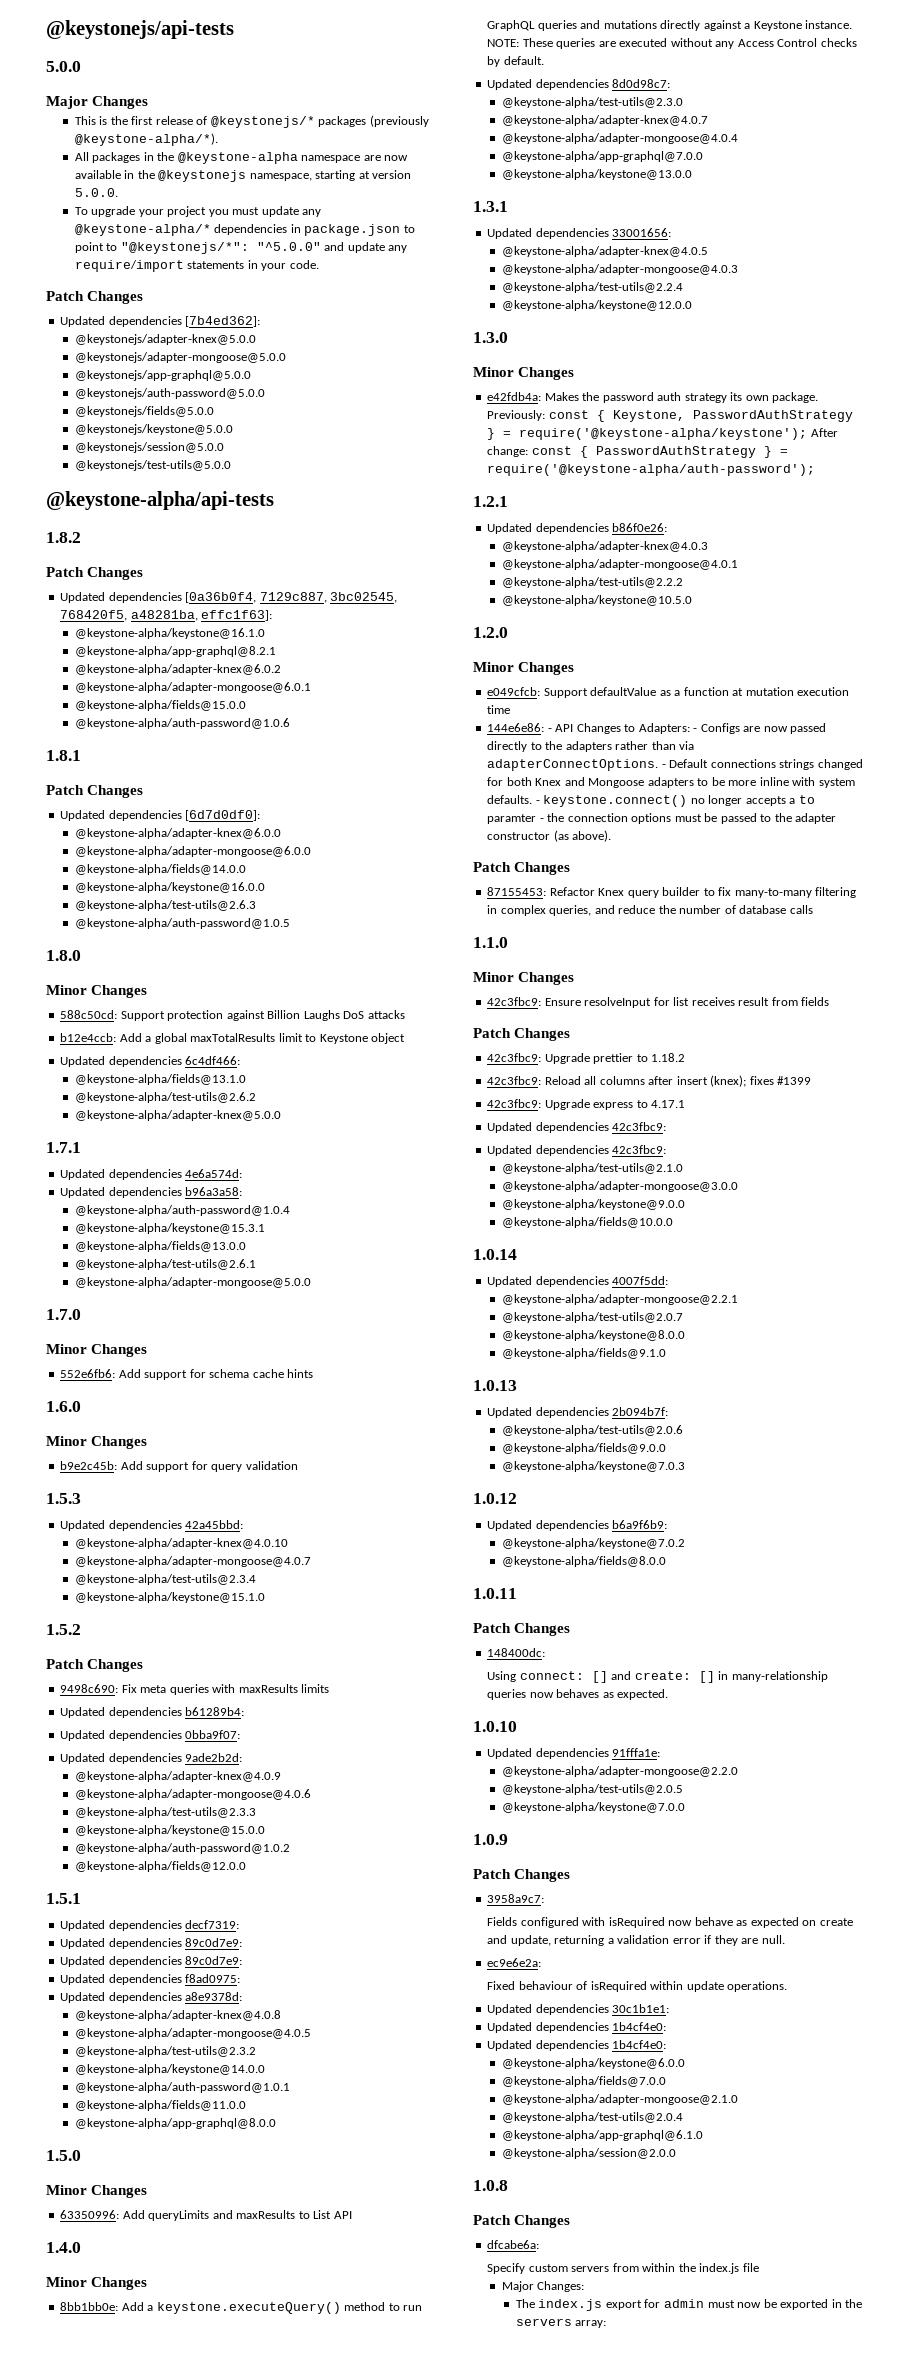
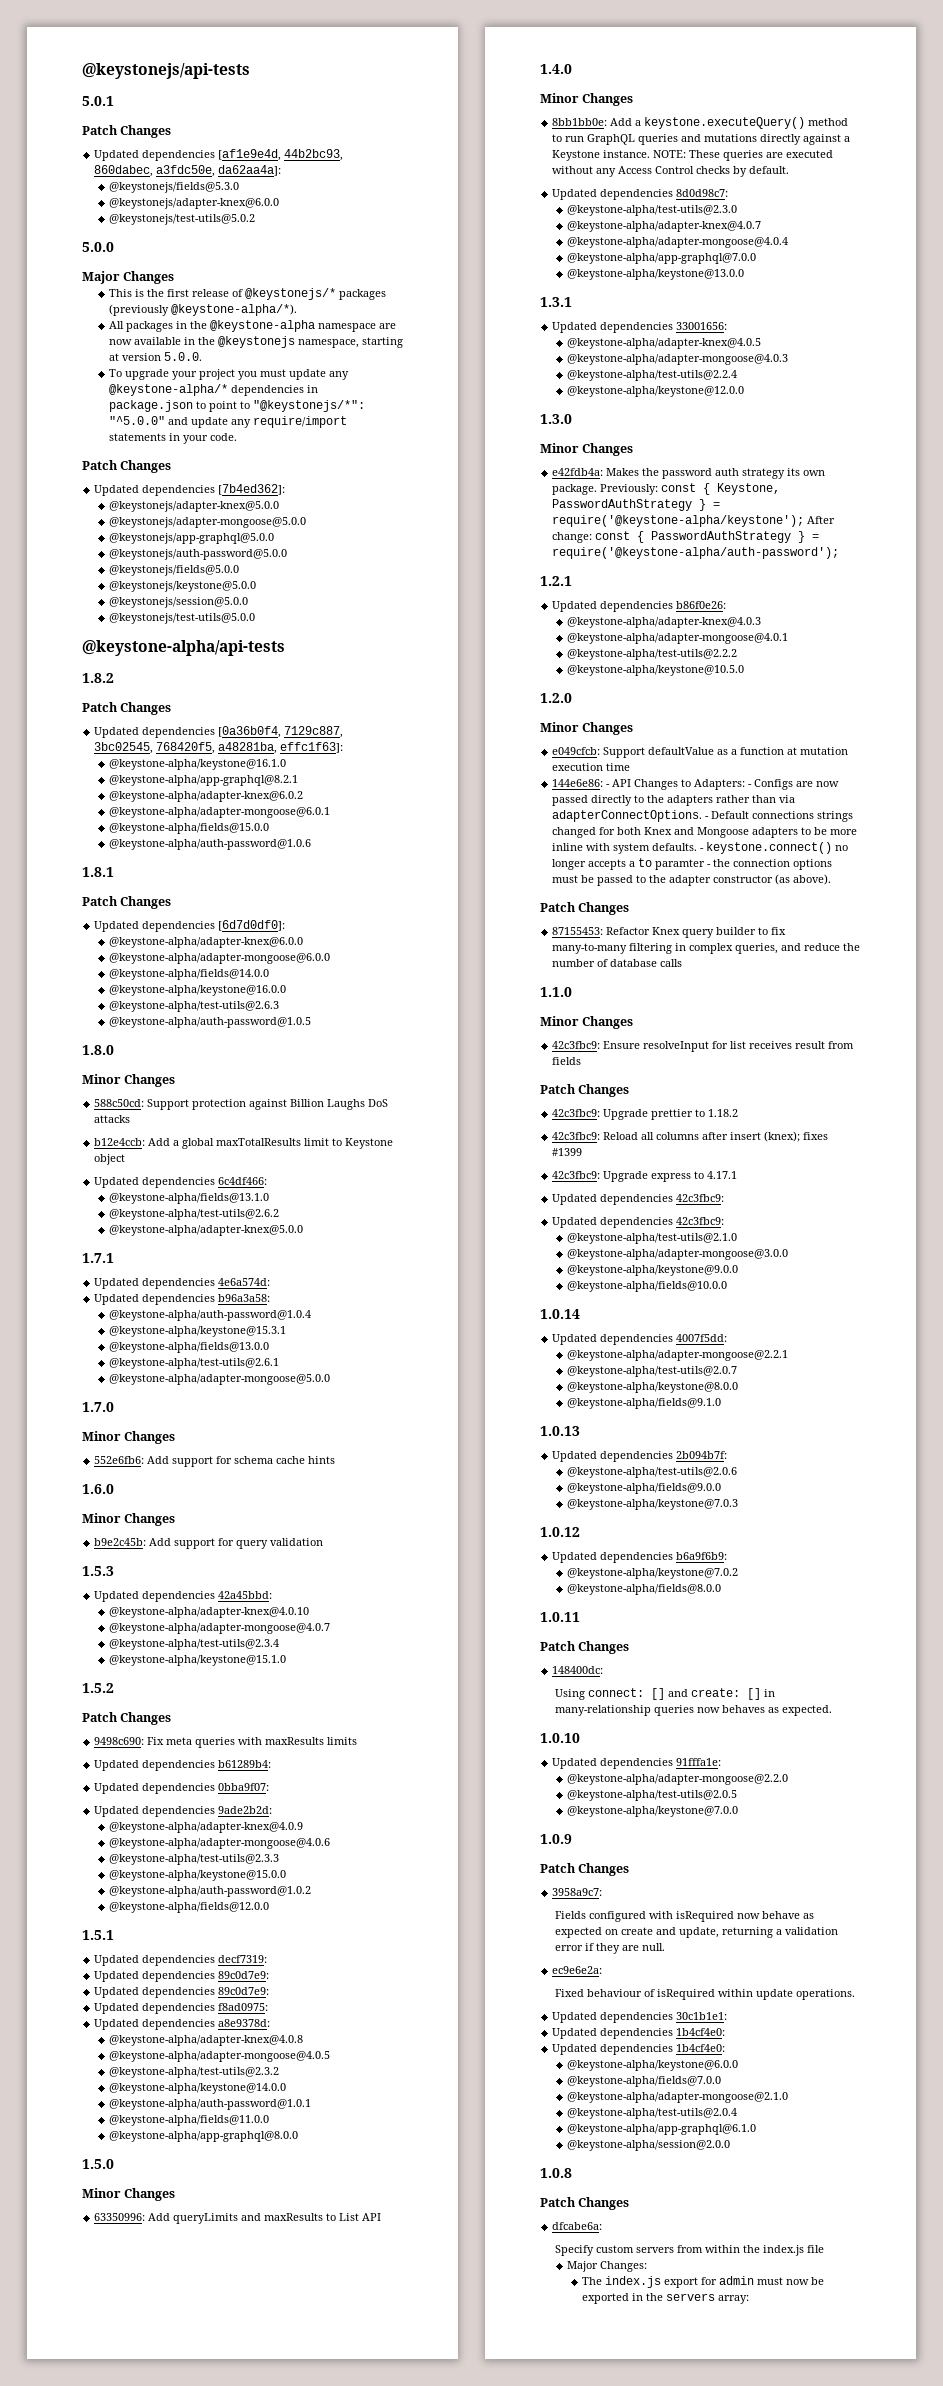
(234, 29) none -> [82,96,114,106] [82,125,172,138] [94,149,344,161] [94,165,282,177] [108,182,239,193] [108,198,279,209] [108,214,255,225] // 5.0.1 // Patch Changes // Updated dependencies [af1e9e4d, 44b2bc93, 860dabec, a3fdc50e, da62aa4a]: // @keystonejs/fields@5.3.0 // @keystonejs/adapter-knex@6.0.0 // @keystonejs/test-utils@5.0.2

